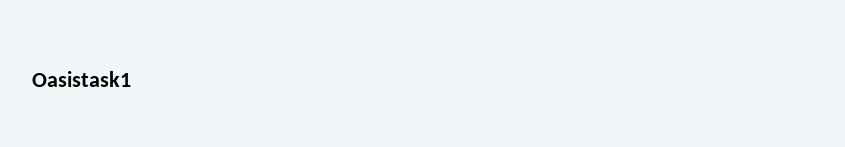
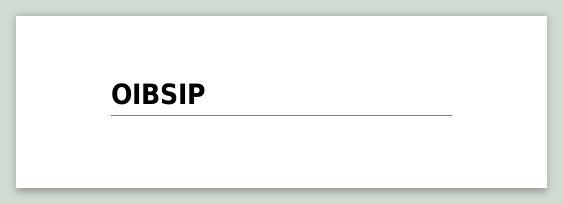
[32,71,131,87] Oasistask1 -> [111,83,205,105] OIBSIP

